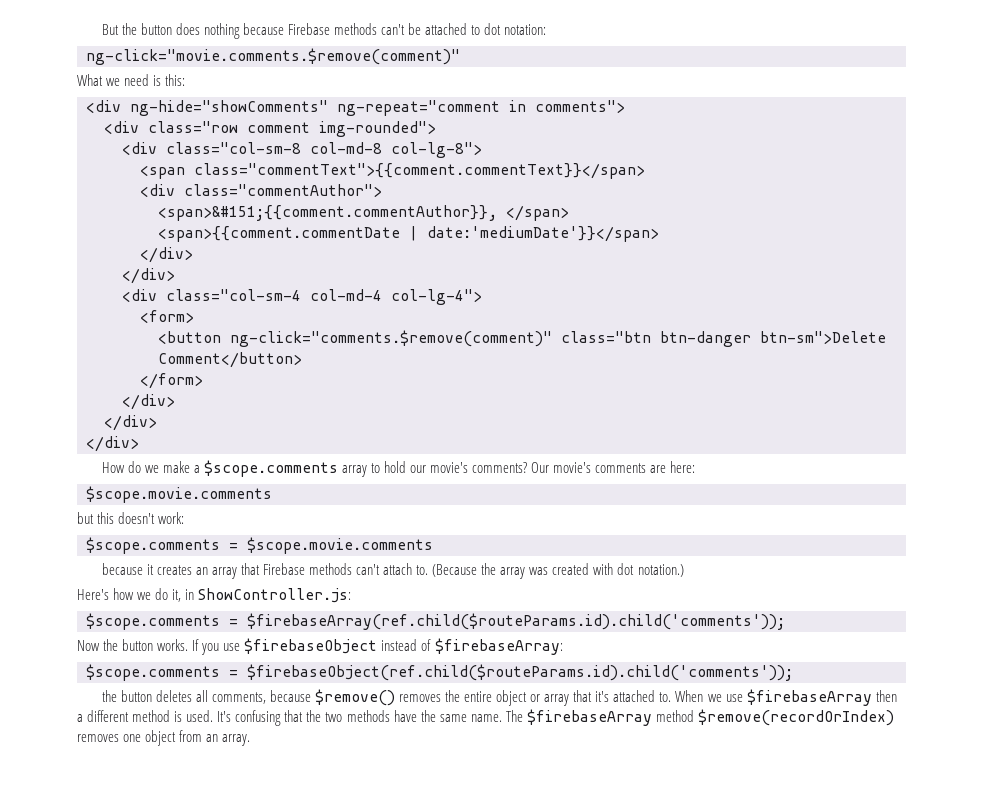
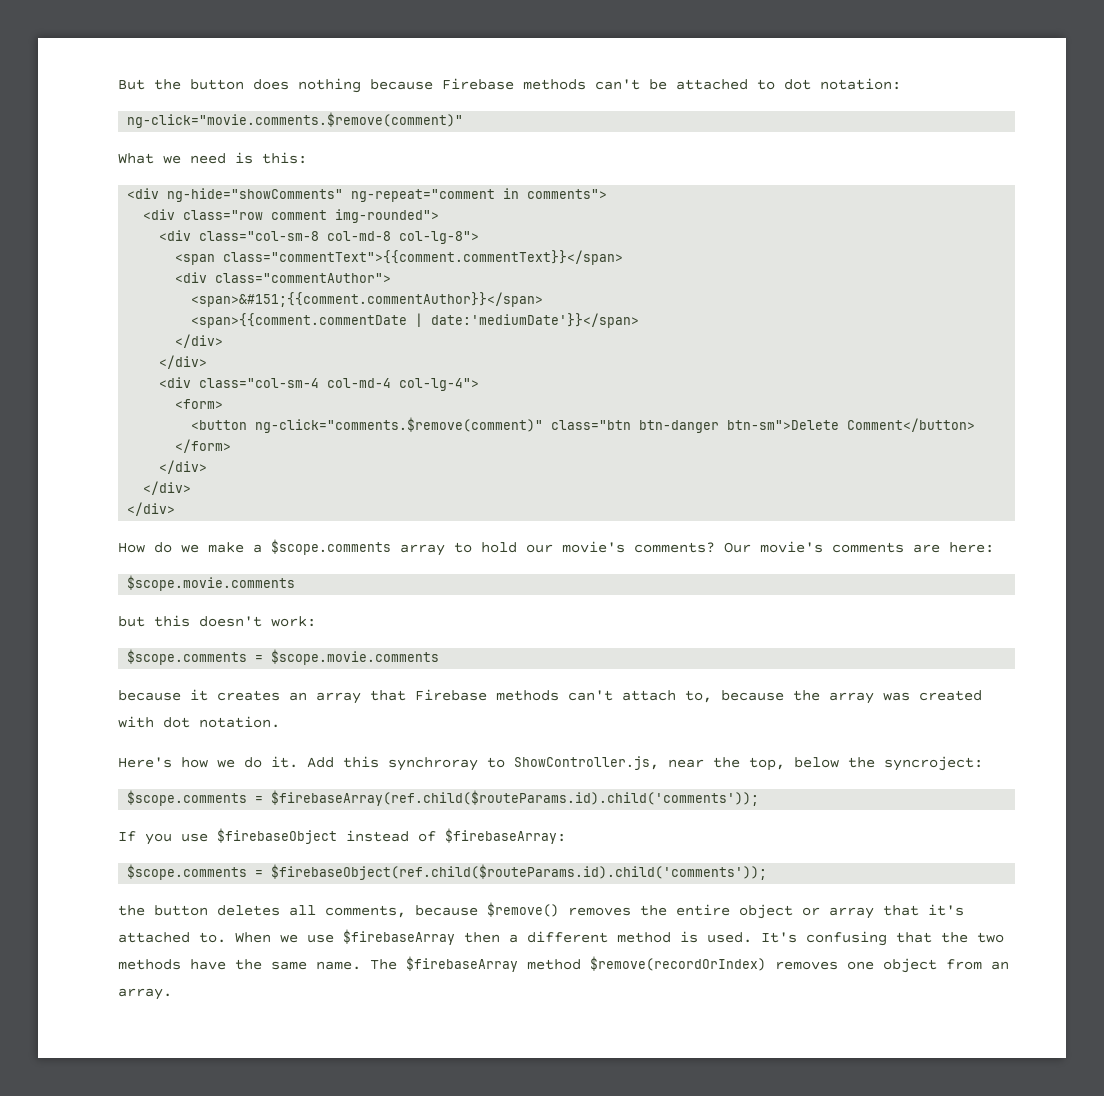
[158,205,569,221] <span>&#151;{{comment.commentAuthor}}, </span> -> [191,292,544,307] <span>&#151;{{comment.commentAuthor}}</span>
[416,564,478,577] to. (Because -> [685,690,784,703] to, because
[637,564,684,577] notation.) -> [199,716,280,728] notation.
[172,588,352,603] it, in ShowController.js: -> [271,756,983,771] it. Add this synchroray to ShowController.js, near the top, below the syncroject:
[77,639,189,651] Now the button works. -> (760, 798) none

